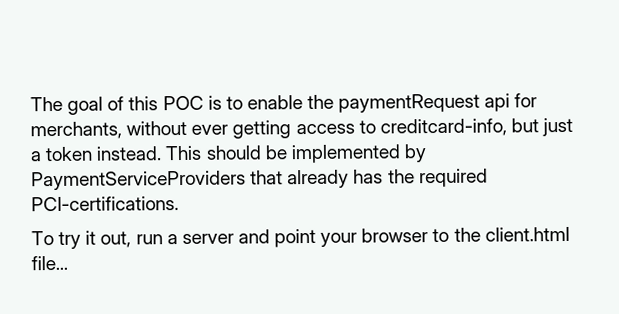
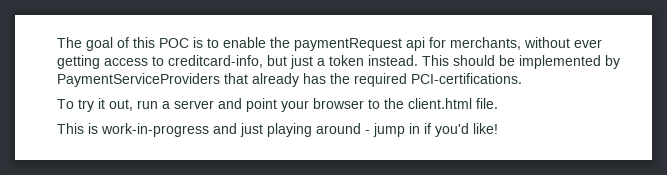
[31,255,68,271] file... -> [476,98,498,109] [57,123,498,137] file. // This is work-in-progress and just playing around - jump in if you'd like!

